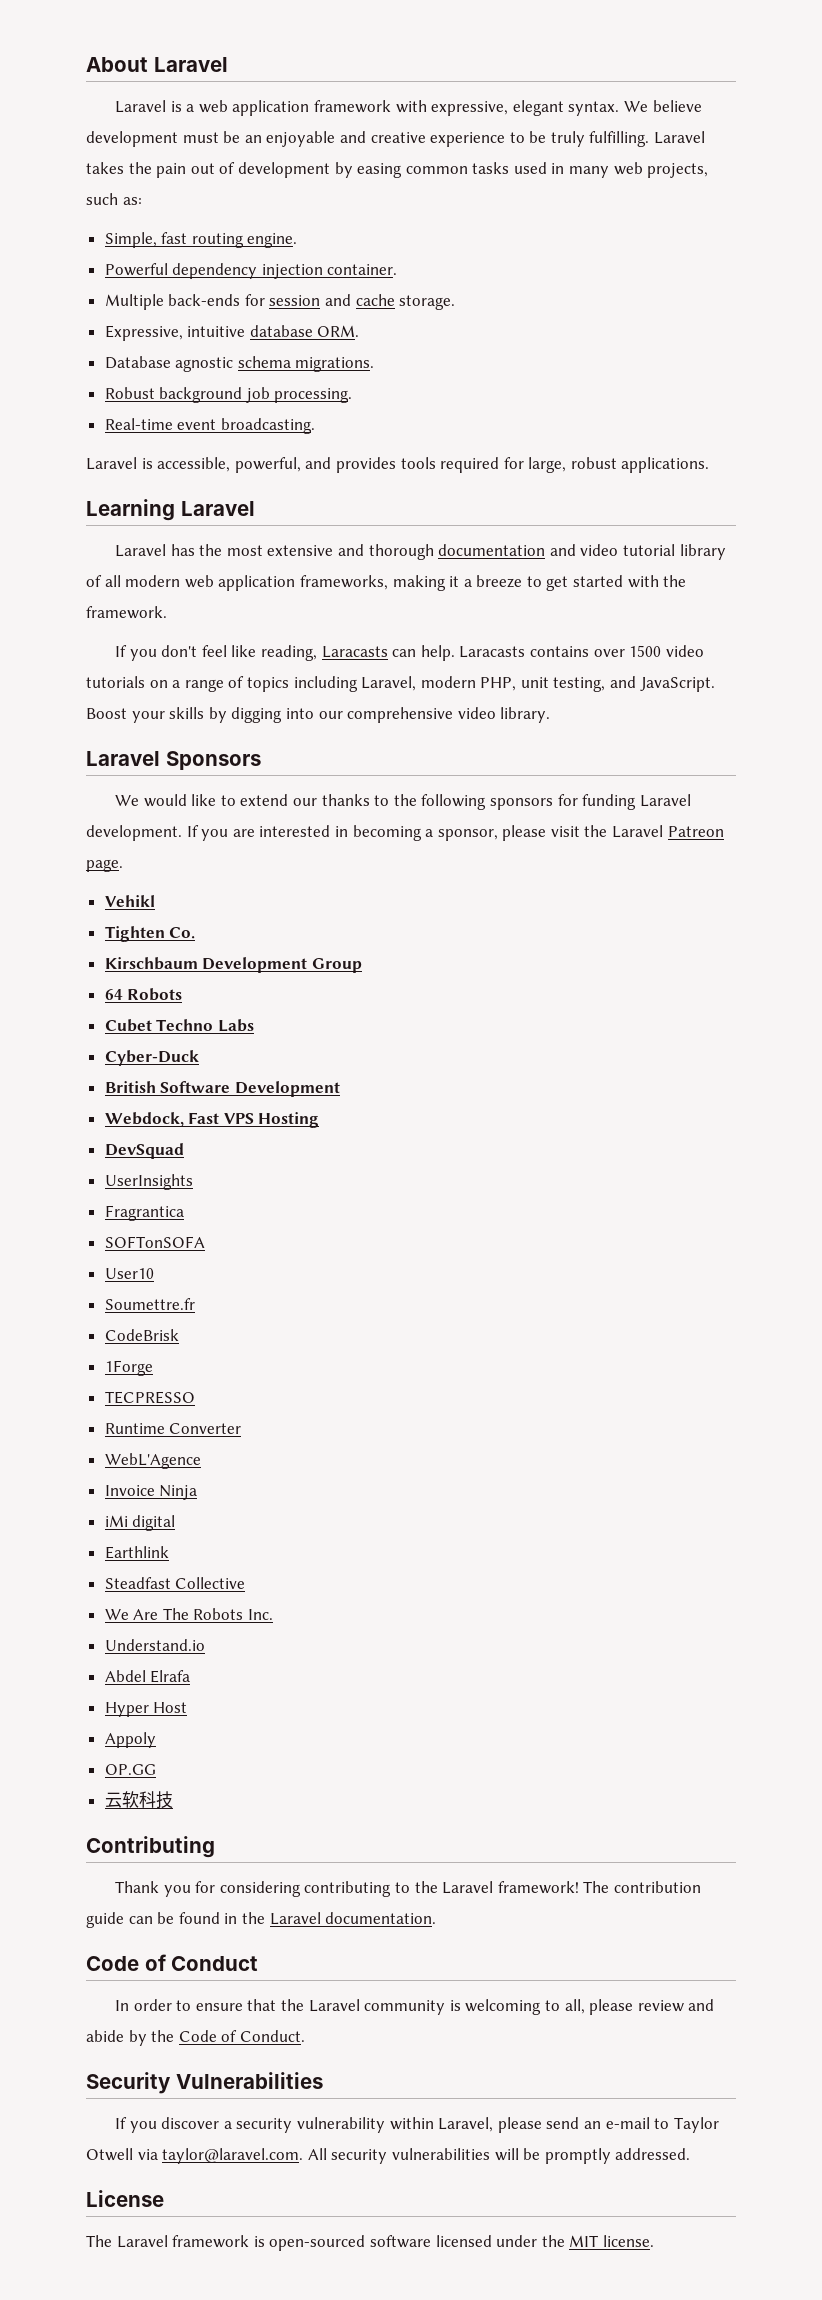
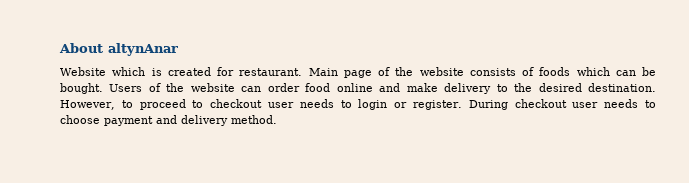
[153,57,228,72] [115,100,702,116] [86,131,706,147] [86,162,709,178] [86,193,142,205] [104,232,298,248] [104,263,398,279] [104,294,456,310] [104,325,360,341] [104,356,375,372] [104,387,353,403] [104,418,315,434] [86,457,710,473] [86,499,255,521] [115,544,726,560] [86,575,687,591] [86,606,167,619] [115,645,704,661] [86,676,715,692] [86,707,551,723] [86,751,261,770] [115,794,691,810] [86,825,724,841] [86,859,123,872] [104,895,155,907] [104,926,196,942] [104,957,362,973] [104,988,183,1001] [104,1019,254,1032] [104,1050,199,1066] [104,1081,340,1097] [104,1112,320,1128] [104,1143,184,1159] [104,1174,193,1190] [104,1205,184,1221] [104,1236,205,1248] [104,1268,154,1279] [104,1298,195,1310] [104,1329,179,1341] [104,1360,153,1376] [104,1391,195,1404] [104,1423,242,1434] [104,1453,201,1469] [104,1485,198,1500] [104,1515,176,1531] [104,1546,169,1559] [104,1577,246,1589] [104,1608,274,1620] [104,1639,205,1651] [104,1670,191,1683] [104,1702,188,1717] [104,1732,156,1748] [104,1764,156,1775] [104,1791,173,1809] [86,1836,215,1858] [115,1881,701,1897] [86,1912,437,1928] [86,1954,259,1971] [115,1999,715,2015] [86,2030,305,2046] [86,2072,323,2094] [115,2117,719,2133] [86,2148,691,2164] [86,2190,164,2207] [86,2235,654,2251] Laravel // Laravel is a web application framework with expressive, elegant syntax. We believe development must be an enjoyable and creative experience to be truly fulfilling. Laravel takes the pain out of development by easing common tasks used in many web projects, such as: // Simple, fast routing engine. // Powerful dependency injection container. // Multiple back-ends for session and cache storage. // Expressive, intuitive database ORM. // Database agnostic schema migrations. // Robust background job processing. // Real-time event broadcasting. // Laravel is accessible, powerful, and provides tools required for large, robust applications. // Learning Laravel // Laravel has the most extensive and thorough documentation and video tutorial library of all modern web application frameworks, making it a breeze to get started with the framework. // If you don't feel like reading, Laracasts can help. Laracasts contains over 1500 video tutorials on a range of topics including Laravel, modern PHP, unit testing, and JavaScript. Boost your skills by digging into our comprehensive video library. // Laravel Sponsors // We would like to extend our thanks to the following sponsors for funding Laravel development. If you are interested in becoming a sponsor, please visit the Laravel Patreon page. // Vehikl // Tighten Co. // Kirschbaum Development Group // 64 Robots // Cubet Techno Labs // Cyber-Duck // British Software Development // Webdock, Fast VPS Hosting // DevSquad // UserInsights // Fragrantica // SOFTonSOFA // User10 // Soumettre.fr // CodeBrisk // 1Forge // TECPRESSO // Runtime Converter // WebL'Agence // Invoice Ninja // iMi digital // Earthlink // Steadfast Collective // We Are The Robots Inc. // Understand.io // Abdel Elrafa // Hyper Host // Appoly // OP.GG // 云软科技 // Contributing // Thank you for considering contributing to the Laravel framework! The contribution guide can be found in the Laravel documentation. // Code of Conduct // In order to ensure that the Laravel community is welcoming to all, please review and abide by the Code of Conduct. // Security Vulnerabilities // If you discover a security vulnerability within Laravel, please send an e-mail to Taylor Otwell via taylor@laravel.com. All security vulnerabilities will be promptly addressed. // License // The Laravel framework is open-sourced software licensed under the MIT license. -> [108,43,178,56] [60,67,656,78] [60,83,656,94] [60,99,656,110] [60,115,277,126] altynAnar // Website which is created for restaurant. Main page of the website consists of foods which can be bought. Users of the website can order food online and make delivery to the desired destination. However, to proceed to checkout user needs to login or register. During checkout user needs to choose payment and delivery method.

